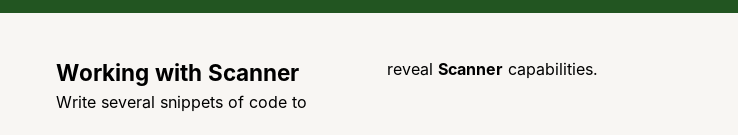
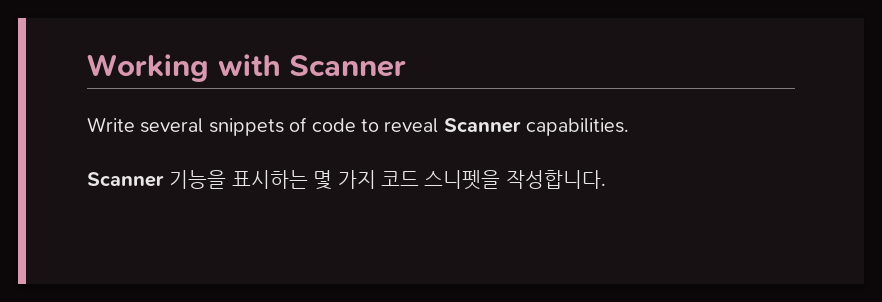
(598, 70) none -> [87,170,606,190] // Scanner 기능을 표시하는 몇 가지 코드 스니펫을 작성합니다.

